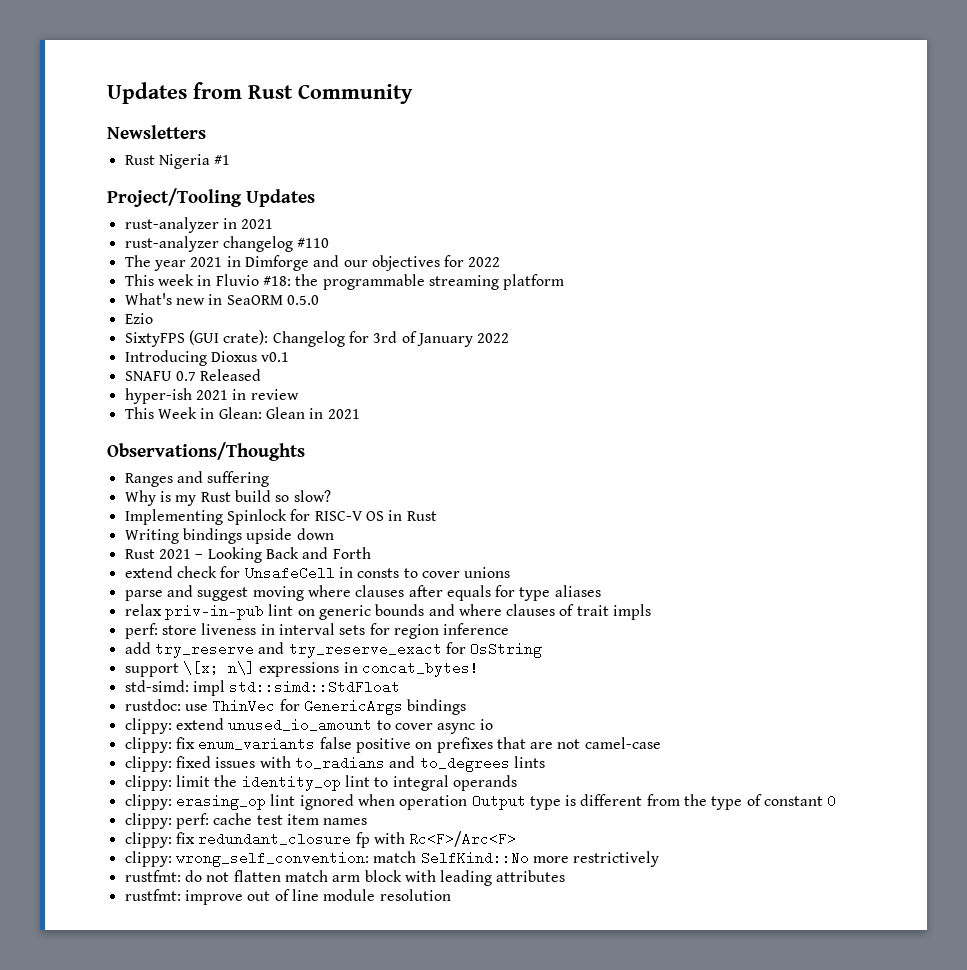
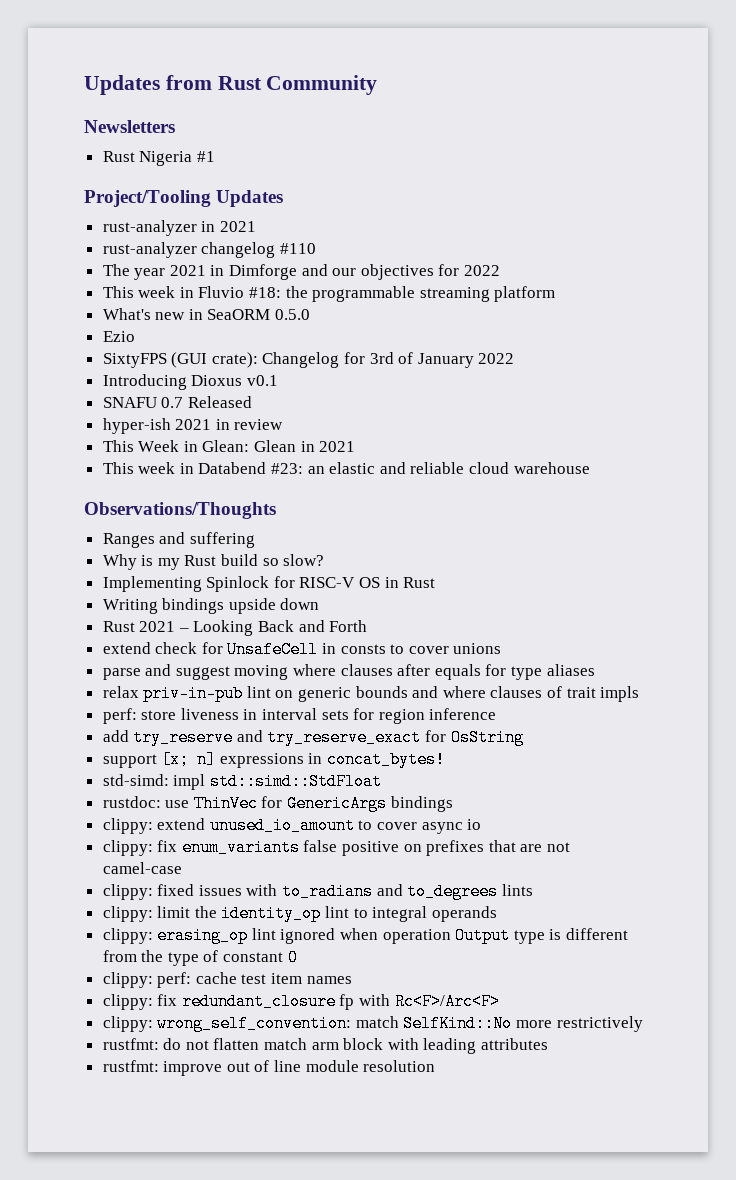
(360, 414) none -> [102,462,590,474] // This week in Databend #23: an elastic and reliable cloud warehouse
[182,661,255,675] \[x; n\] -> [161,751,217,768] [x; n]

